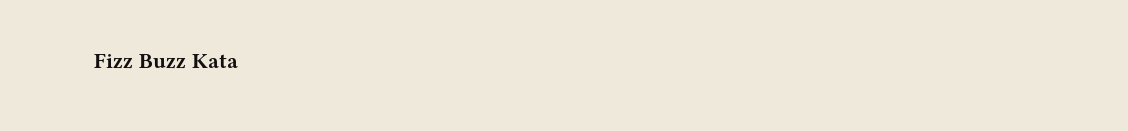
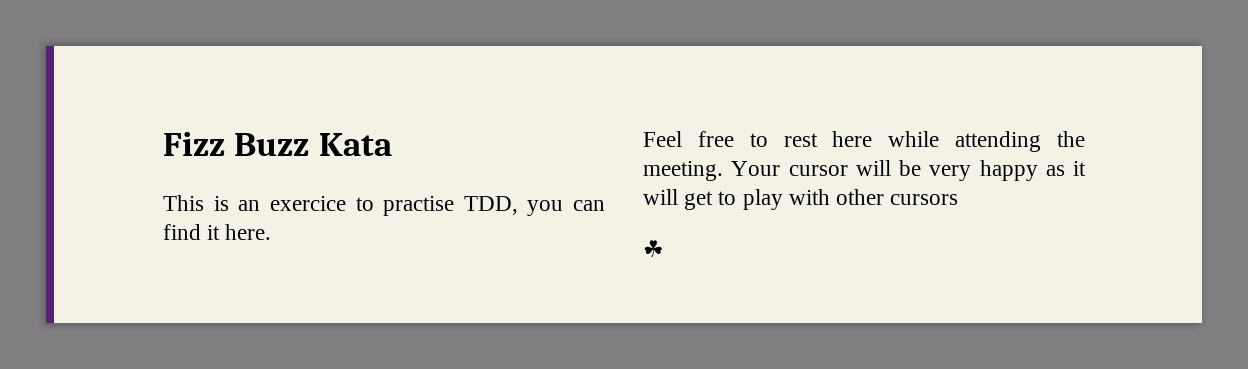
(238, 61) none -> [163,195,605,216] [163,224,272,240] [643,131,1085,152] [643,160,1086,181] [643,189,959,210] [643,240,664,257] // This is an exercice to practise TDD, you can find it here. // Feel free to rest here while attending the meeting. Your cursor will be very happy as it will get to play with other cursors // ☘

